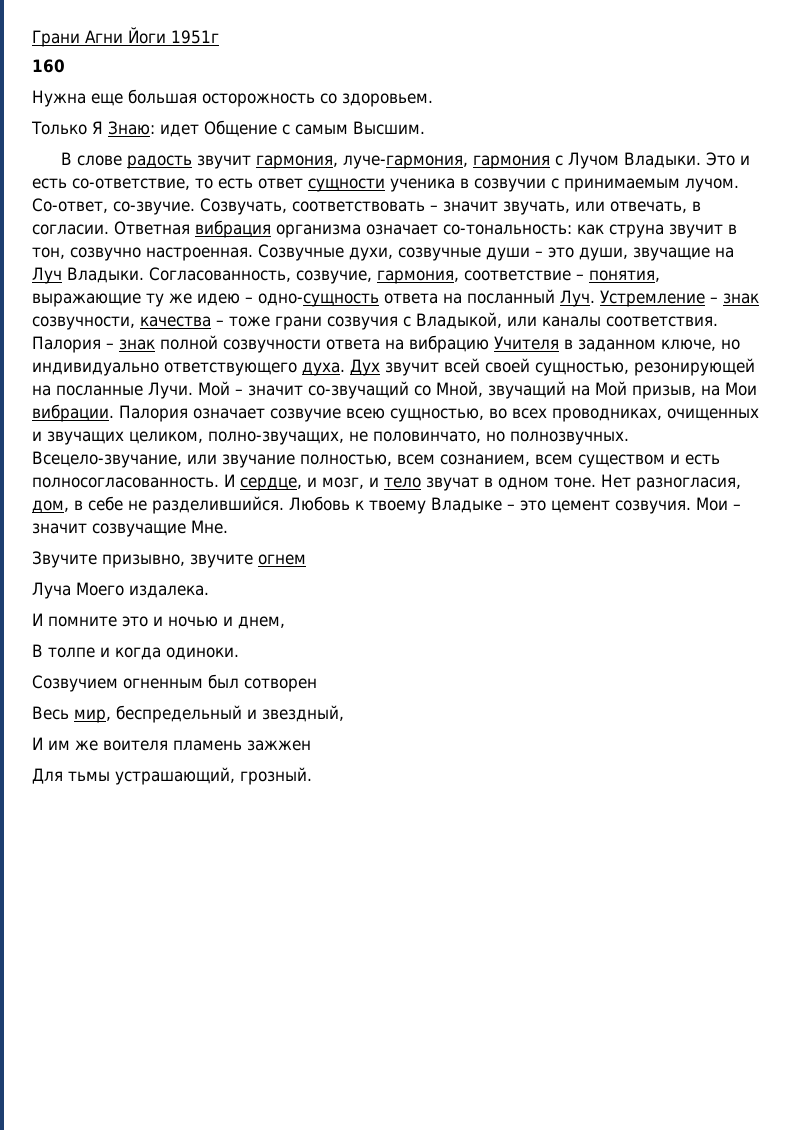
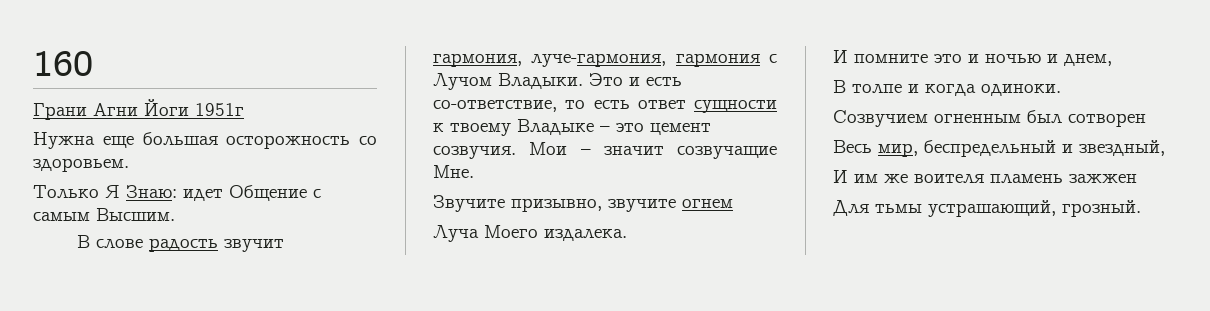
(32, 38) none -> [33,51,93,76] 160 //
[32,59,65,73] // 160 -> (244, 109) none
[390,178,739,192] [32,198,701,215] [32,220,737,238] [32,244,734,261] [32,267,660,284] [32,289,759,307] [32,312,718,330] [32,335,740,353] [32,358,755,376] [32,381,757,399] [32,404,759,422] [32,431,629,445] [32,451,720,468] [32,474,741,491] [32,496,350,514] ученика в созвучии с принимаемым лучом. Co-ответ, со-звучие. Созвучать, соответствовать – значит звучать, или отвечать, в согласии. Ответная вибрация организма означает со-тональность: как струна звучит в тон, созвучно настроенная. Созвучные духи, созвучные души – это души, звучащие на Луч Владыки. Согласованность, созвучие, гармония, соответствие – понятия, выражающие ту же идею – одно-сущность ответа на посланный Луч. Устремление – знак созвучности, качества – тоже грани созвучия с Владыкой, или каналы соответствия. Палория – знак полной созвучности ответа на вибрацию Учителя в заданном ключе, но индивидуально ответствующего духа. Дух звучит всей своей сущностью, резонирующей на посланные Лучи. Мой – значит со-звучащий со Мной, звучащий на Мой призыв, на Мои вибрации. Палория означает созвучие всею сущностью, во всех проводниках, очищенных и звучащих целиком, полно-звучащих, не половинчато, но полнозвучных. Всецело-звучание, или звучание полностью, всем сознанием, всем существом и есть полносогласованность. И сердце, и мозг, и тело звучат в одном тоне. Нет разногласия, дом, в себе не разделившийся. Любовь -> (777, 106) none

